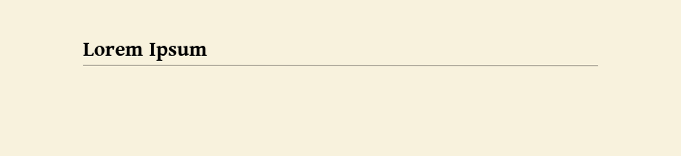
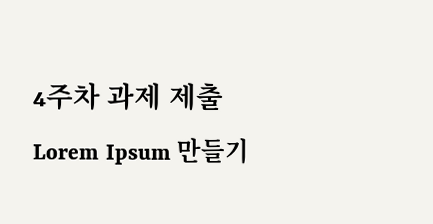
(83, 49) none -> [33,82,224,112] 4주차 과제 제출 //
(208, 51) none -> [176,137,250,165] 만들기

